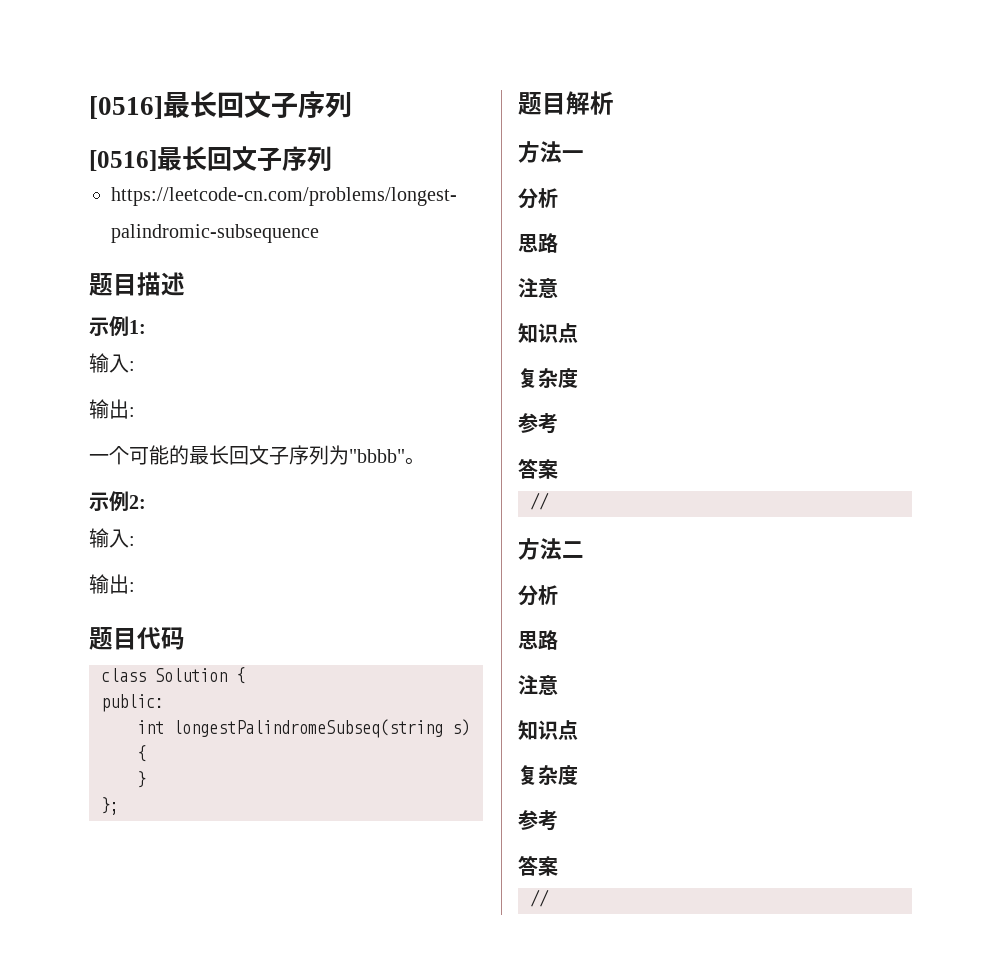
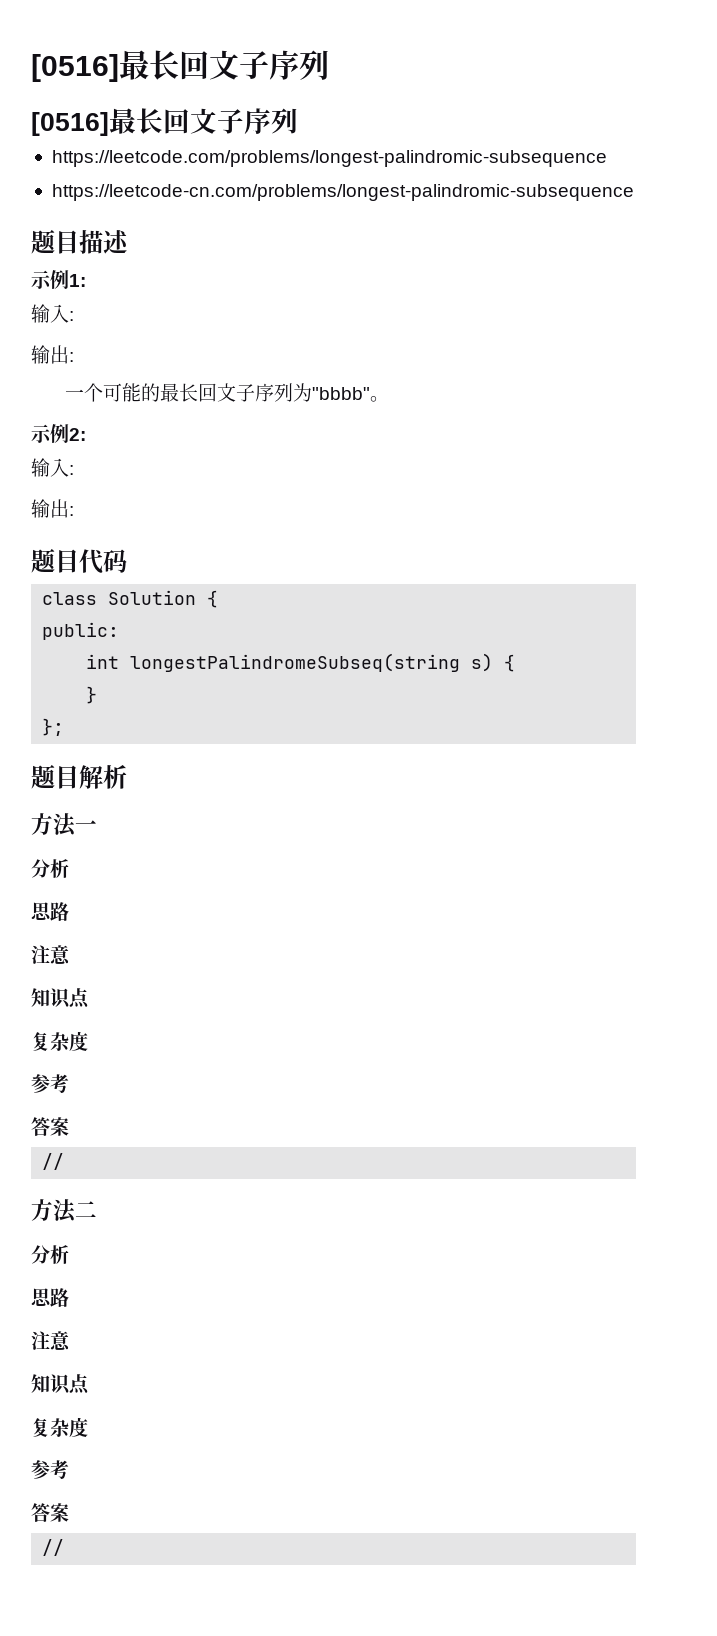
(332, 159) none -> [51,150,607,167] // https://leetcode.com/problems/longest-palindromic-subsequence

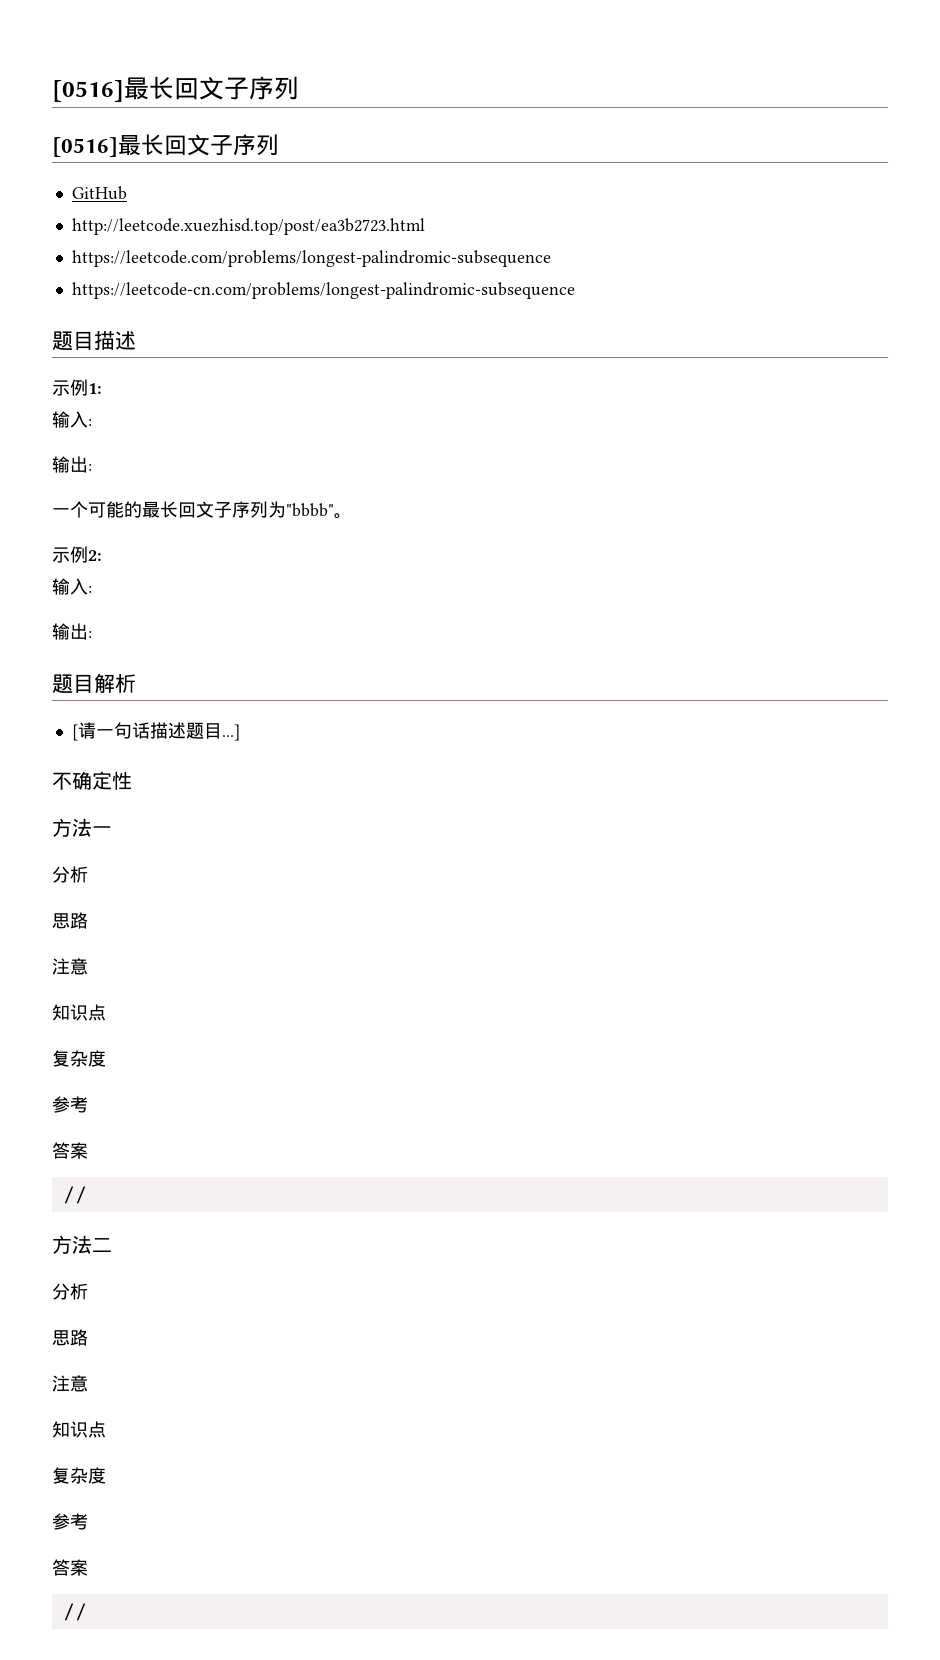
(298, 121) none -> [71,186,127,200] [71,218,425,235] // GitHub // http://leetcode.xuezhisd.top/post/ea3b2723.html
[79,549,127,574] [42,590,219,608] [42,622,120,640] [86,653,516,672] [86,686,98,704] [42,718,65,736] [31,764,127,789] 代码 // class Solution { // public: // int longestPalindromeSubseq(string s) { // } // }; // 题目解析 -> [94,673,136,693] [71,722,240,741] [52,771,132,790] 解析 // [请一句话描述题目...] // 不确定性

